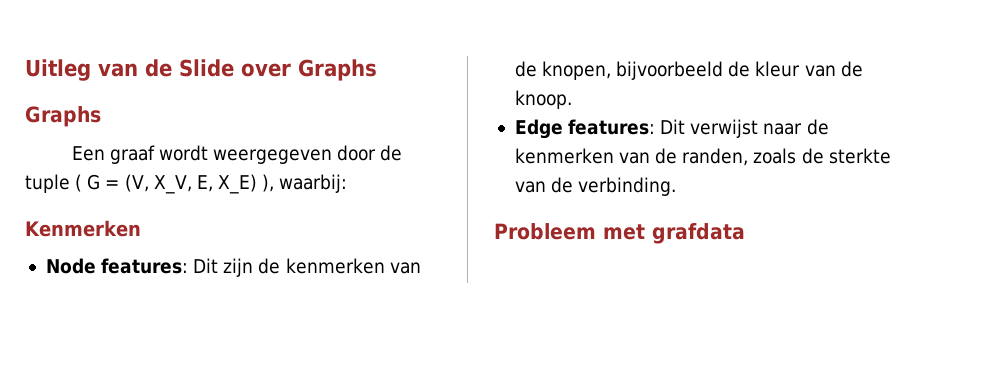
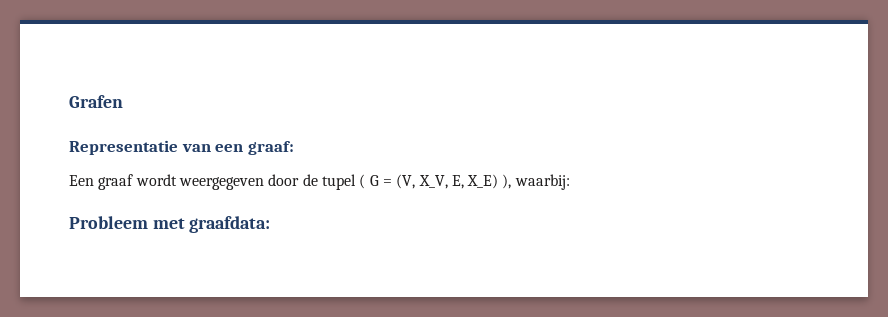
[25,59,377,81] [25,106,101,127] Uitleg van de Slide over Graphs // Graphs -> [69,95,123,108] [69,140,294,155] Grafen // Representatie van een graaf:
[25,174,70,193] tuple -> [321,174,356,190] tupel
[25,220,141,237] [45,258,421,277] [514,61,863,80] [514,90,572,109] [514,119,829,139] [514,148,891,166] [514,177,677,196] // Kenmerken // Node features: Dit zijn de kenmerken van de knopen, bijvoorbeeld de kleur van de knoop. // Edge features: Dit verwijst naar de kenmerken van de randen, zoals de sterkte van de verbinding. -> (570, 182) none
[652,223,745,244] grafdata -> [189,216,271,233] graafdata:

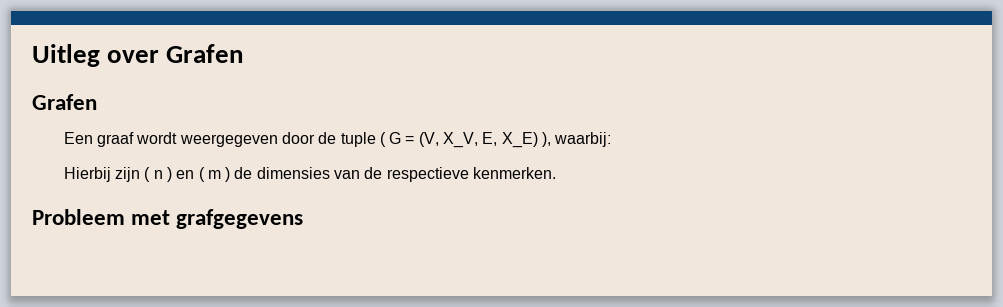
[69,95,123,108] [69,140,294,155] Grafen // Representatie van een graaf: -> [32,44,244,67] [32,94,97,110] Uitleg over Grafen // Grafen
[321,174,356,190] tupel -> [340,132,376,147] tuple
(570, 182) none -> [63,167,557,182] // Hierbij zijn ( n ) en ( m ) de dimensies van de respectieve kenmerken.
[189,216,271,233] graafdata: -> [176,209,304,229] grafgegevens

